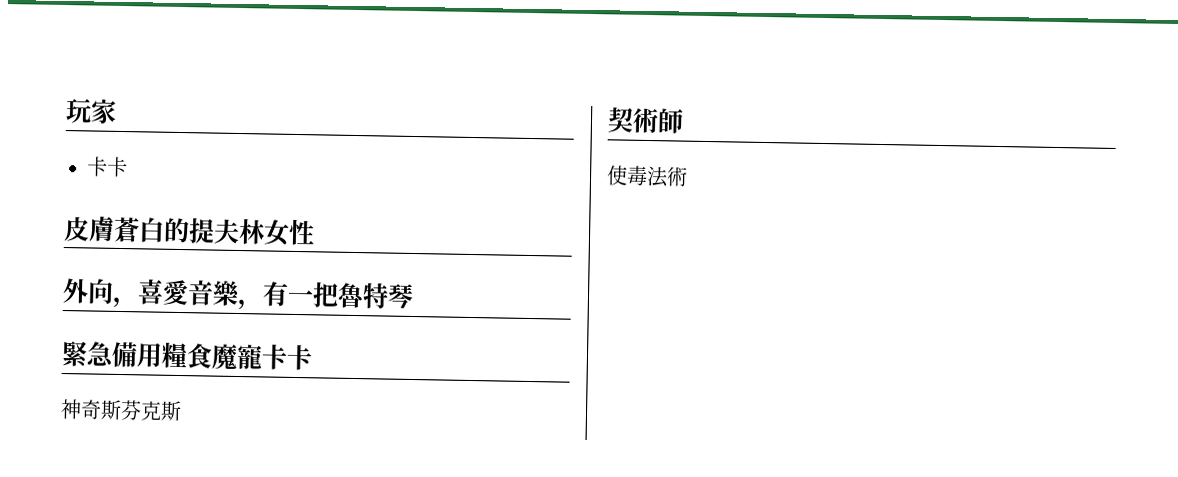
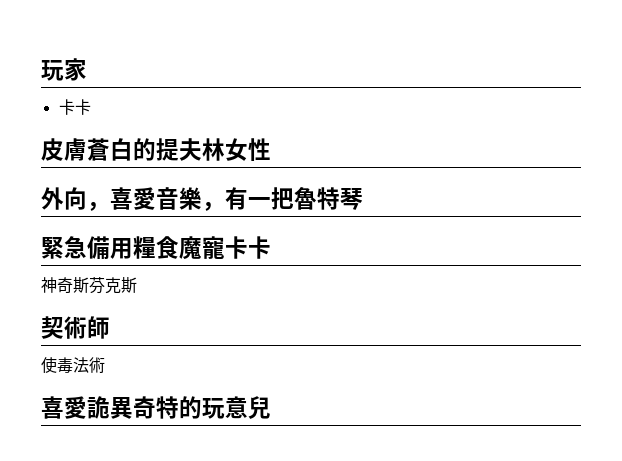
(688, 176) none -> [41,396,271,419] // 喜愛詭異奇特的玩意兒

